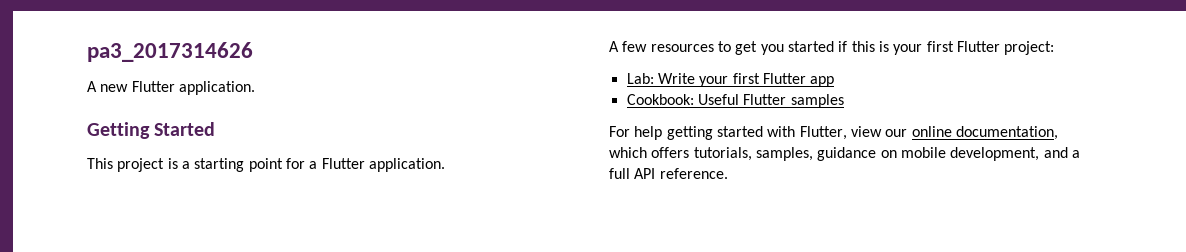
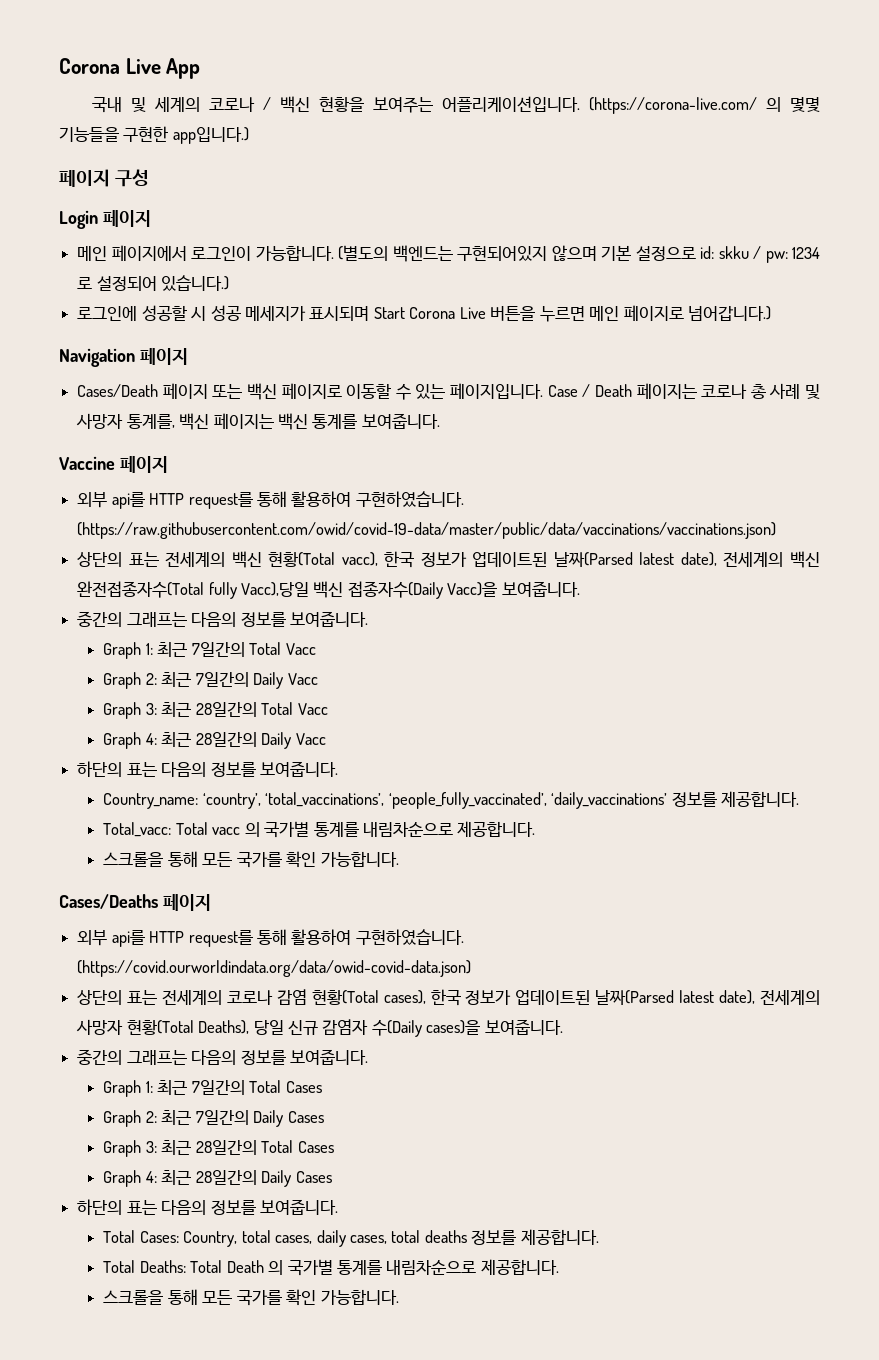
[87,42,253,62] [87,81,255,95] [87,122,216,139] [87,158,445,172] [609,41,1055,55] [626,73,835,87] [626,94,844,108] [609,126,1058,140] [609,147,1080,161] [609,168,728,179] pa3_2017314626 // A new Flutter application. // Getting Started // This project is a starting point for a Flutter application. // A few resources to get you started if this is your first Flutter project: // Lab: Write your first Flutter app // Cookbook: Useful Flutter samples // For help getting started with Flutter, view our online documentation, which offers tutorials, samples, guidance on mobile development, and a full API reference. -> [59,58,201,79] [92,96,821,114] [59,126,249,144] [59,169,150,187] [59,210,151,229] [77,245,821,263] [77,275,230,291] [77,305,772,322] [59,348,188,367] [77,383,821,400] [76,413,440,430] [59,456,168,473] [77,491,464,509] [77,522,777,539] [77,551,821,568] [77,581,580,599] [77,611,368,627] [103,642,316,659] [103,672,318,689] [103,702,328,719] [103,732,326,749] [77,761,338,777] [103,791,800,809] [103,821,536,838] [103,851,399,868] [59,894,211,911] [77,929,464,947] [77,960,472,977] [77,989,821,1006] [76,1019,563,1037] [77,1049,368,1065] [103,1080,322,1097] [103,1110,324,1127] [103,1140,334,1157] [103,1170,332,1187] [77,1199,338,1215] [103,1229,599,1247] [103,1259,559,1276] [103,1289,399,1306] Corona Live App // 국내 및 세계의 코로나 / 백신 현황을 보여주는 어플리케이션입니다. (https://corona-live.com/ 의 몇몇 기능들을 구현한 app입니다.) // 페이지 구성 // Login 페이지 // 메인 페이지에서 로그인이 가능합니다. (별도의 백엔드는 구현되어있지 않으며 기본 설정으로 id: skku / pw: 1234 로 설정되어 있습니다.) // 로그인에 성공할 시 성공 메세지가 표시되며 Start Corona Live 버튼을 누르면 메인 페이지로 넘어갑니다.) // Navigation 페이지 // Cases/Death 페이지 또는 백신 페이지로 이동할 수 있는 페이지입니다. Case / Death 페이지는 코로나 총 사례 및 사망자 통계를, 백신 페이지는 백신 통계를 보여줍니다. // Vaccine 페이지 // 외부 api를 HTTP request를 통해 활용하여 구현하였습니다. (https://raw.githubusercontent.com/owid/covid-19-data/master/public/data/vaccinations/vaccinations.json) // 상단의 표는 전세계의 백신 현황(Total vacc), 한국 정보가 업데이트된 날짜(Parsed latest date), 전세계의 백신 완전접종자수(Total fully Vacc),당일 백신 접종자수(Daily Vacc)을 보여줍니다. // 중간의 그래프는 다음의 정보를 보여줍니다. // Graph 1: 최근 7일간의 Total Vacc // Graph 2: 최근 7일간의 Daily Vacc // Graph 3: 최근 28일간의 Total Vacc // Graph 4: 최근 28일간의 Daily Vacc // 하단의 표는 다음의 정보를 보여줍니다. // Country_name: ‘country’, ‘total_vaccinations’, ‘people_fully_vaccinated’, ‘daily_vaccinations’ 정보를 제공합니다. // Total_vacc: Total vacc 의 국가별 통계를 내림차순으로 제공합니다. // 스크롤을 통해 모든 국가를 확인 가능합니다. // Cases/Deaths 페이지 // 외부 api를 HTTP request를 통해 활용하여 구현하였습니다. (https://covid.ourworldindata.org/data/owid-covid-data.json) // 상단의 표는 전세계의 코로나 감염 현황(Total cases), 한국 정보가 업데이트된 날짜(Parsed latest date), 전세계의 사망자 현황(Total Deaths), 당일 신규 감염자 수(Daily cases)을 보여줍니다. // 중간의 그래프는 다음의 정보를 보여줍니다. // Graph 1: 최근 7일간의 Total Cases // Graph 2: 최근 7일간의 Daily Cases // Graph 3: 최근 28일간의 Total Cases // Graph 4: 최근 28일간의 Daily Cases // 하단의 표는 다음의 정보를 보여줍니다. // Total Cases: Country, total cases, daily cases, total deaths 정보를 제공합니다. // Total Deaths: Total Death 의 국가별 통계를 내림차순으로 제공합니다. // 스크롤을 통해 모든 국가를 확인 가능합니다.

